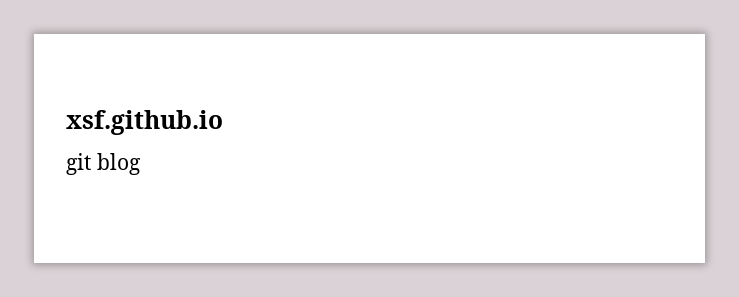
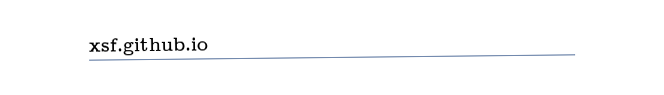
[66,153,141,175] // git blog -> (209, 46) none

